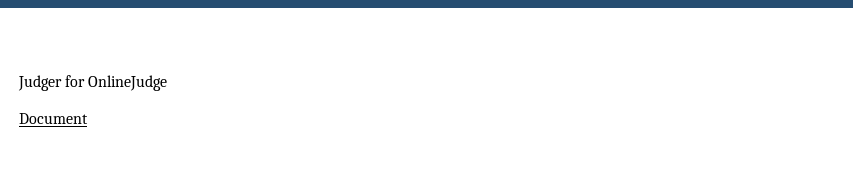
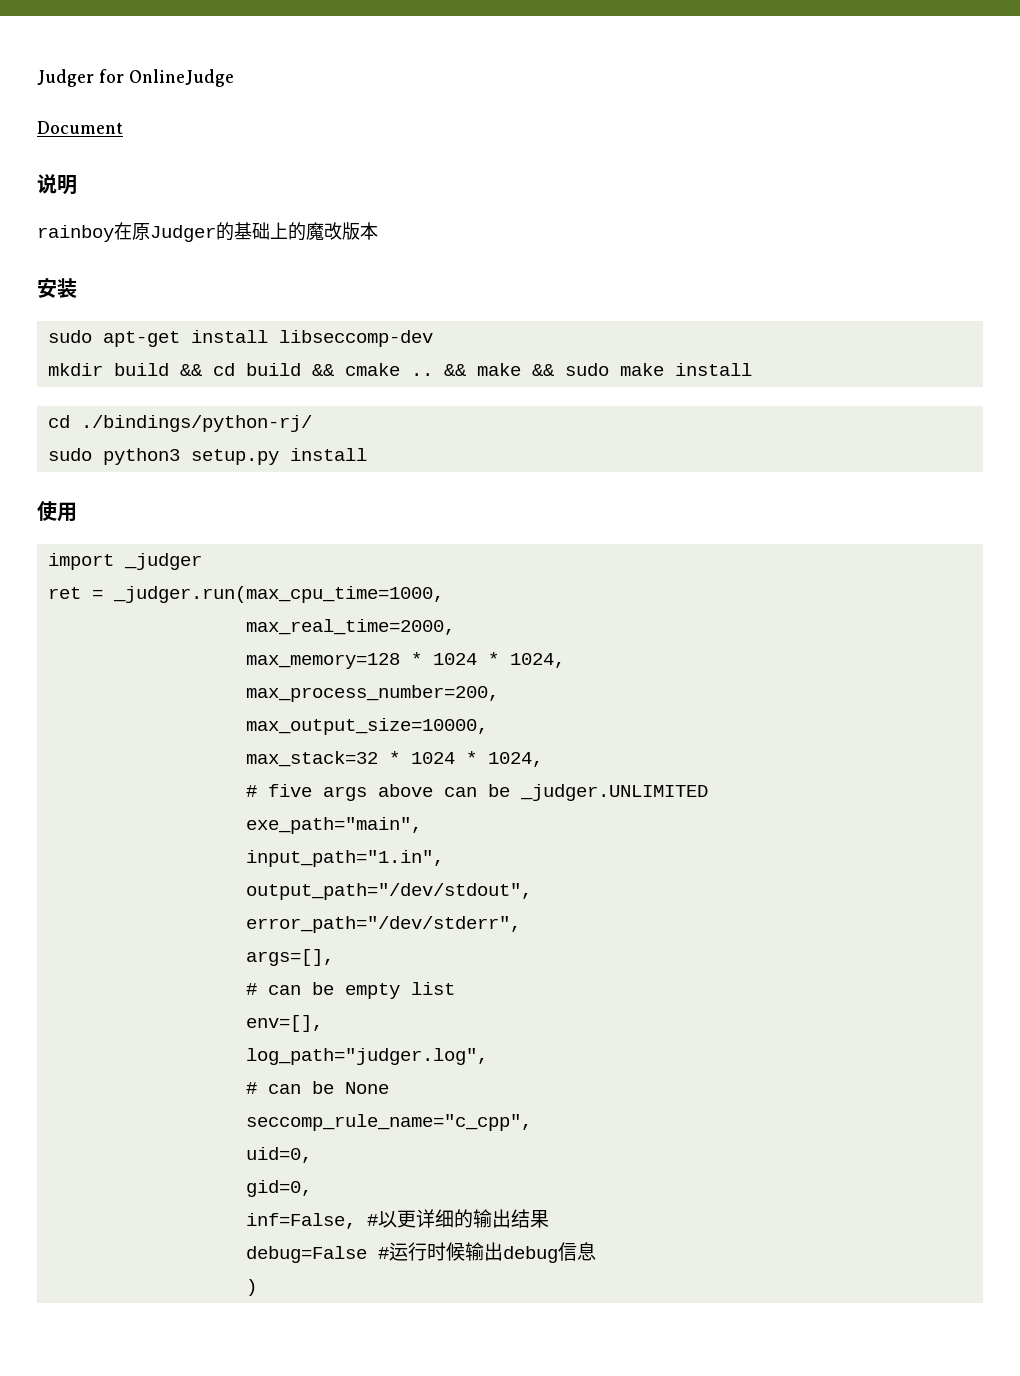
(88, 118) none -> [37,174,77,195] [37,222,378,242] [37,278,77,298] [47,330,433,347] [47,363,752,376] [47,415,312,432] [47,448,367,465] [37,501,77,522] [47,553,202,570] [47,586,444,603] [245,619,455,635] [245,652,565,669] [245,685,499,702] [245,718,488,735] [245,751,543,767] [245,784,708,801] [245,817,422,834] [245,850,444,867] [245,883,532,900] [245,916,521,933] [245,949,334,966] [245,982,455,999] [245,1015,323,1032] [245,1048,488,1065] [245,1081,389,1094] [245,1114,532,1131] [245,1147,312,1163] [245,1180,312,1197] [245,1209,549,1229] [245,1242,596,1263] [245,1279,257,1296] // 说明 // rainboy在原Judger的基础上的魔改版本 // 安装 // sudo apt-get install libseccomp-dev // mkdir build && cd build && cmake .. && make && sudo make install // cd ./bindings/python-rj/ // sudo python3 setup.py install // 使用 // import _judger // ret = _judger.run(max_cpu_time=1000, // max_real_time=2000, // max_memory=128 * 1024 * 1024, // max_process_number=200, // max_output_size=10000, // max_stack=32 * 1024 * 1024, // # five args above can be _judger.UNLIMITED // exe_path="main", // input_path="1.in", // output_path="/dev/stdout", // error_path="/dev/stderr", // args=[], // # can be empty list // env=[], // log_path="judger.log", // # can be None // seccomp_rule_name="c_cpp", // uid=0, // gid=0, // inf=False, #以更详细的输出结果 // debug=False #运行时候输出debug信息 // )

